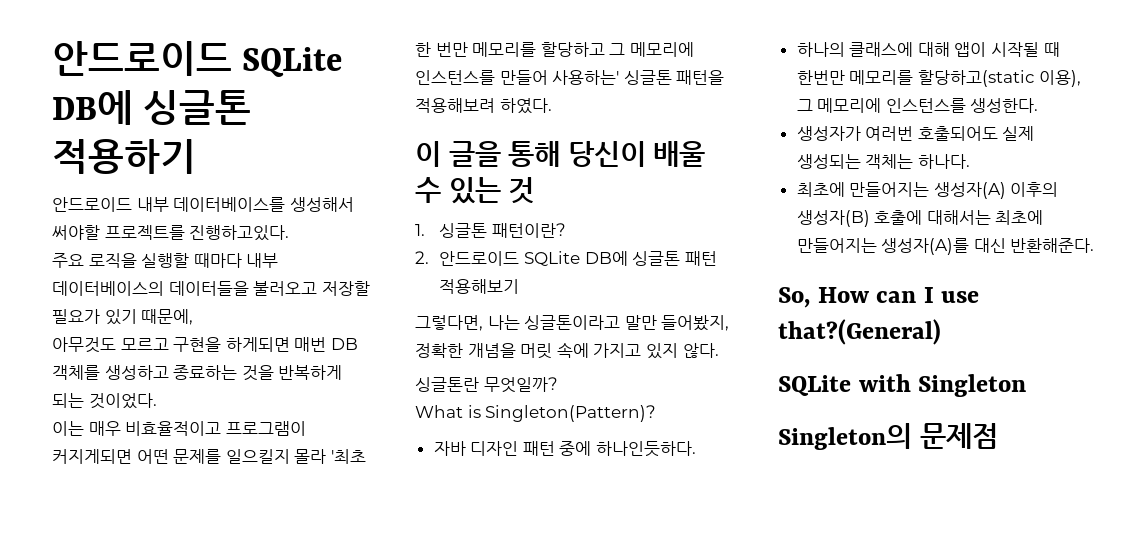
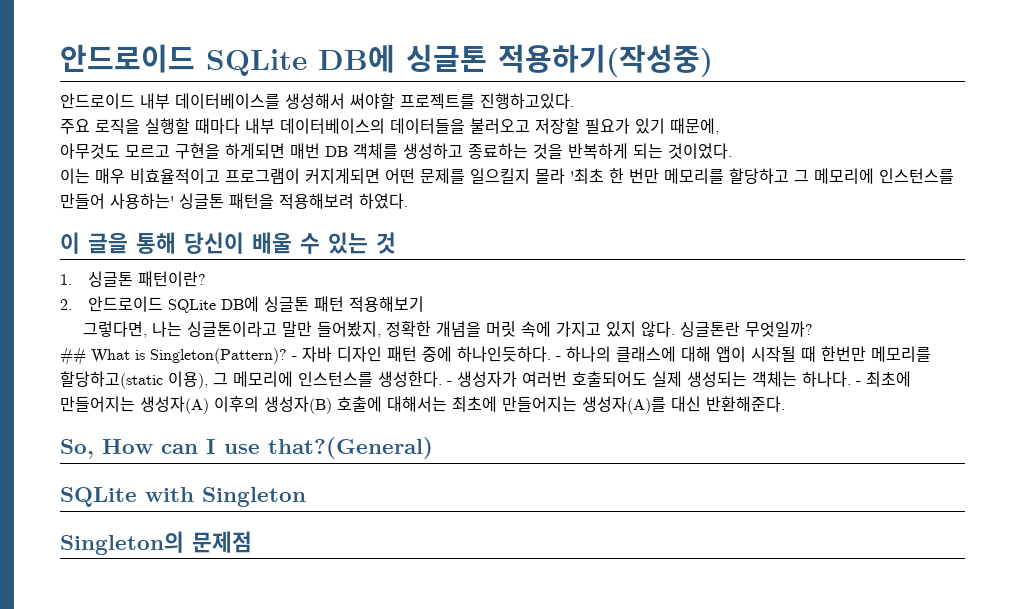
[52,41,343,77] [52,90,252,125] [52,139,196,174] 안드로이드 SQLite DB에 싱글톤 적용하기 -> [60,44,713,77] 안드로이드 SQLite DB에 싱글톤 적용하기(작성중)
(719, 350) // -> (675, 329) none
(558, 385) none -> [60,346,86,366] ##
(657, 413) // -> [292,356,297,360] -
(697, 449) // -> [556,356,561,360] -
(1039, 105) // -> [447,381,452,385] -
(970, 161) // -> [856,381,861,385] -

